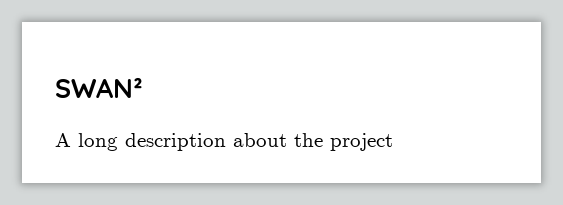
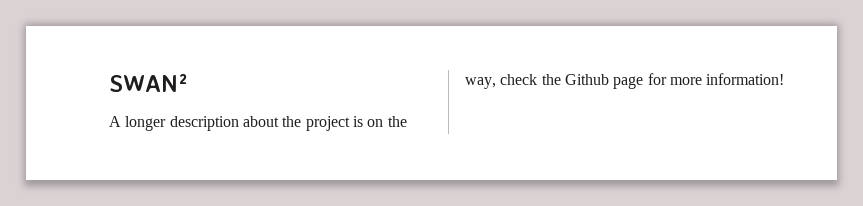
[78,133,118,151] long -> [125,116,167,131] longer
(393, 142) none -> [352,116,407,127] [465,73,785,89] is on the way, check the Github page for more information!

